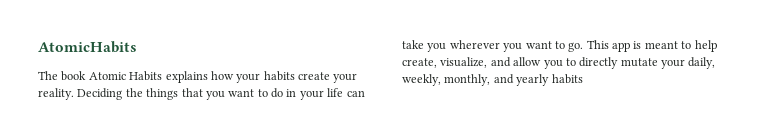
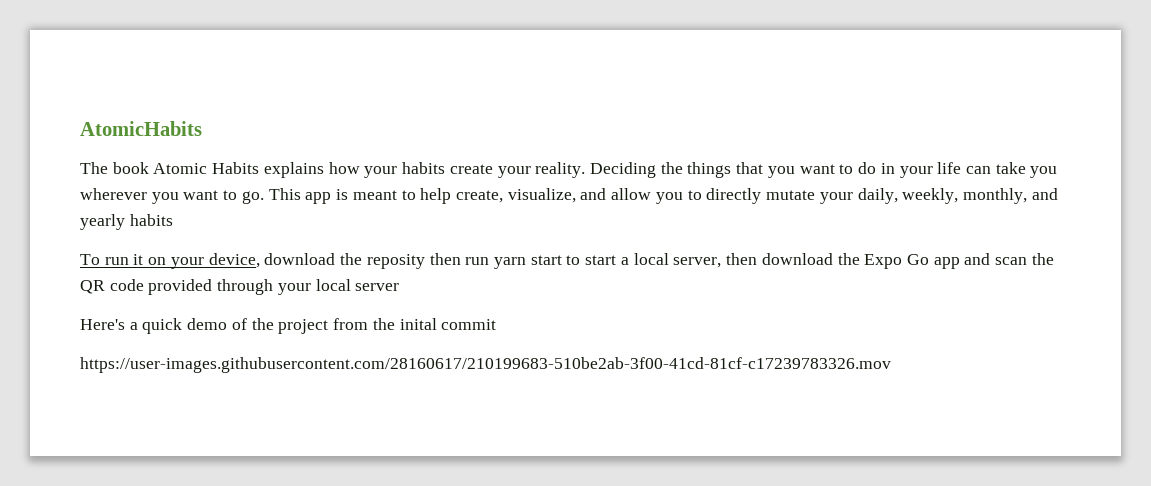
(583, 79) none -> [80,253,1054,269] [80,279,400,295] [80,318,497,334] [80,357,891,373] // To run it on your device, download the reposity then run yarn start to start a local server, then download the Expo Go app and scan the QR code provided through your local server // Here's a quick demo of the project from the inital commit // https://user-images.githubusercontent.com/28160617/210199683-510be2ab-3f00-41cd-81cf-c17239783326.mov

